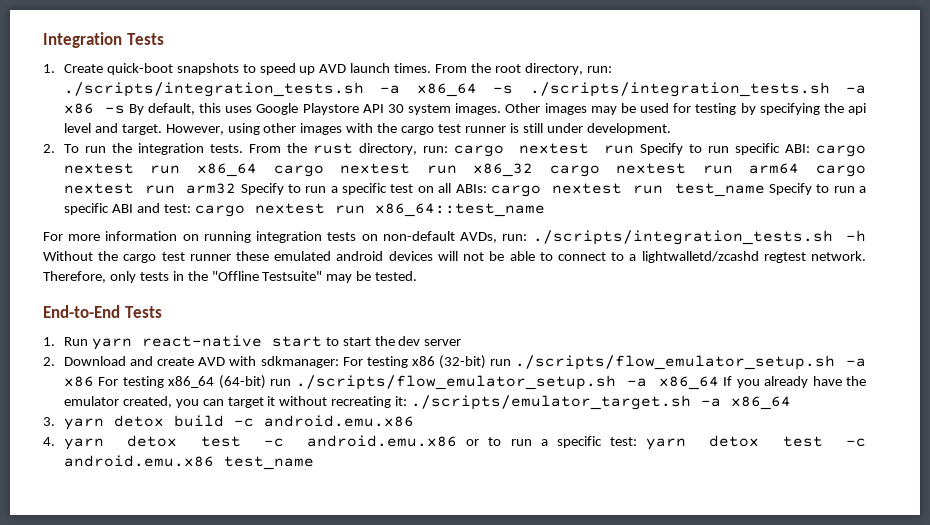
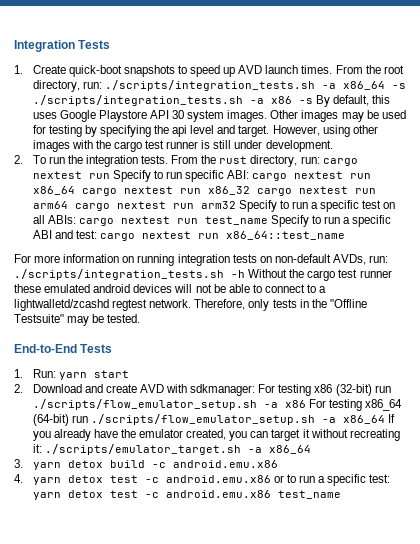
[63,335,462,350] Run yarn react-native start to start the dev server -> [32,369,129,380] Run: yarn start

